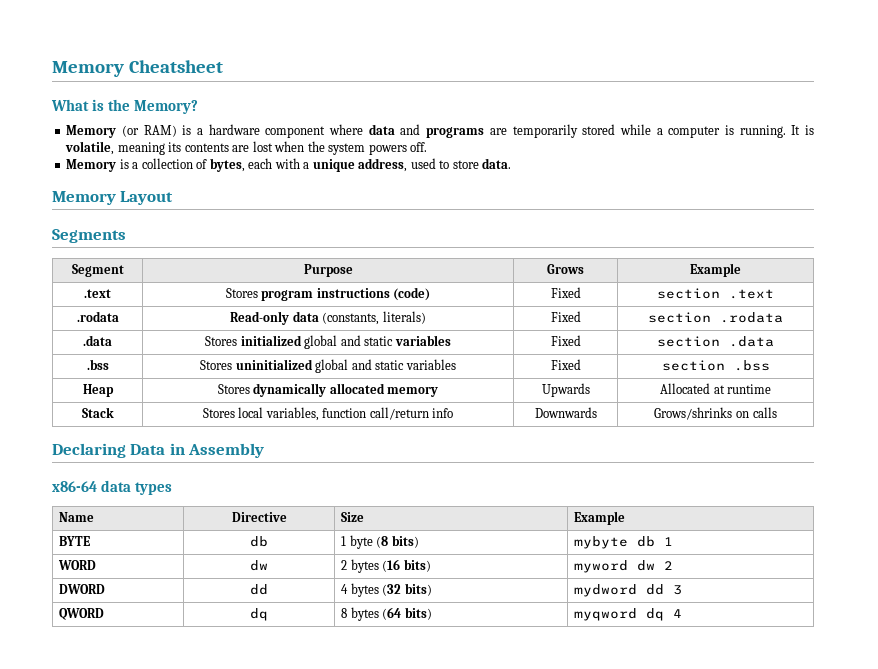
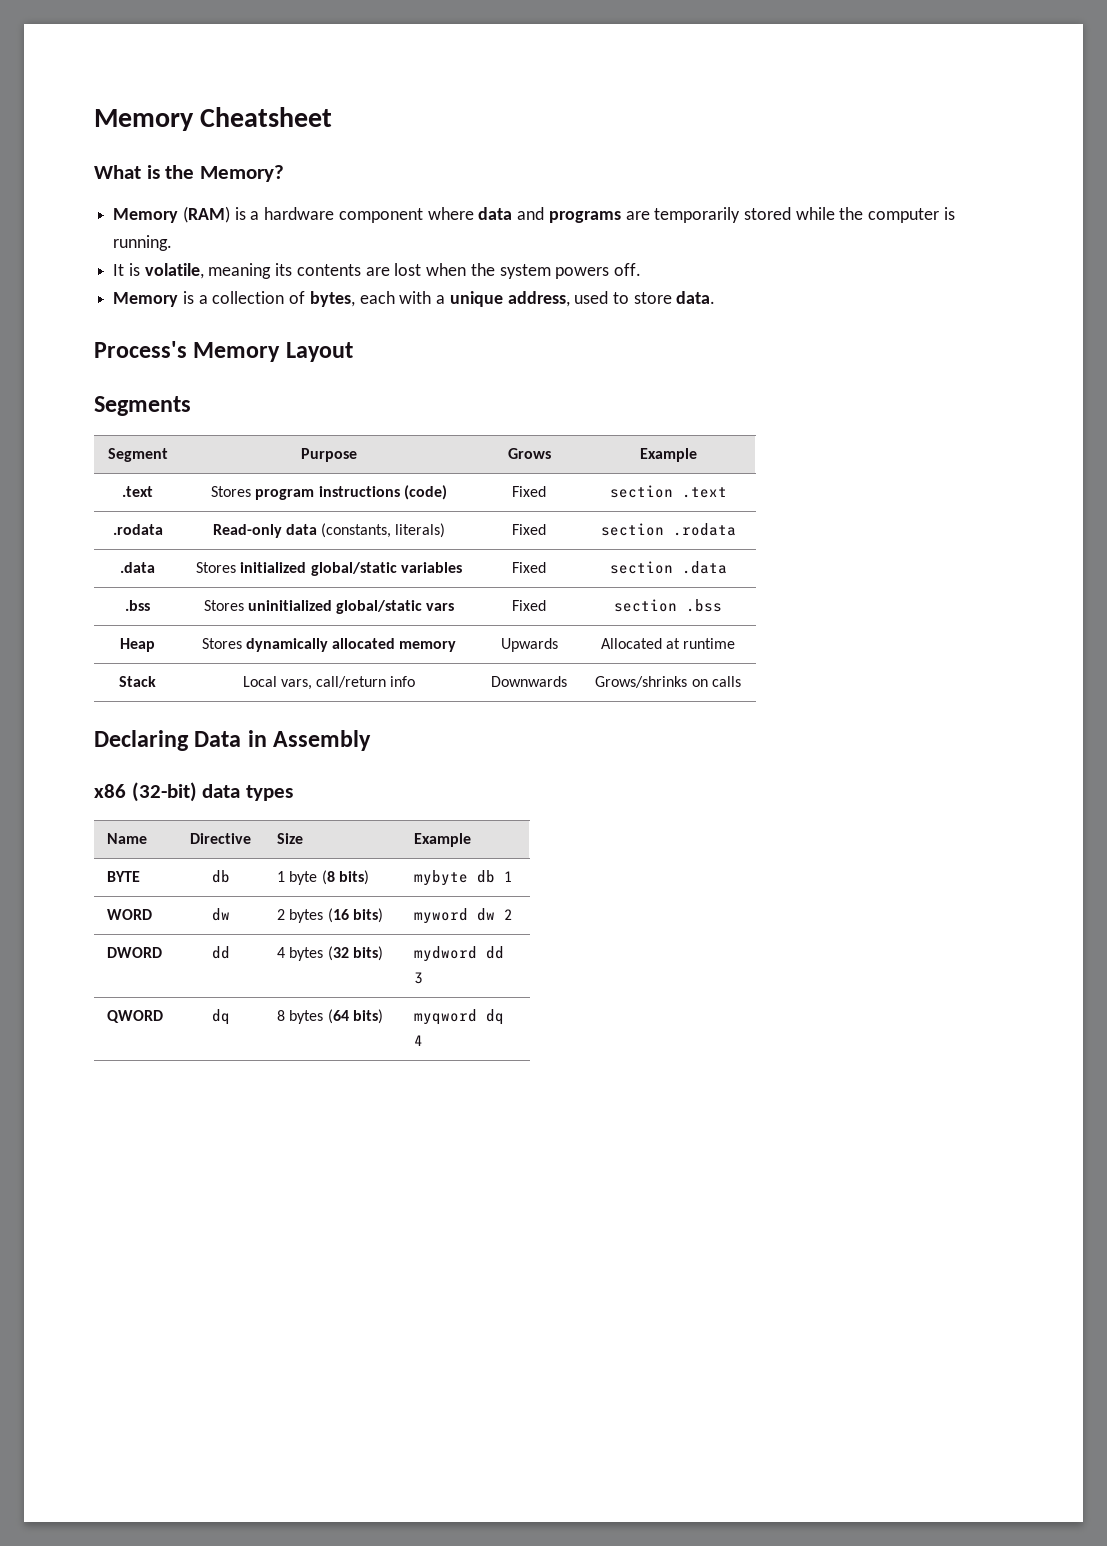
[121,125,177,137] (or RAM) -> [182,206,230,223] (RAM)
[656,128,663,135] a -> [839,207,864,220] the
(786, 131) none -> (173, 243) //
(512, 163) none -> [94,341,187,358] Process's
[304,335,394,349] global and static -> [310,562,397,576] global/static
[315,359,456,373] global and static variables -> [336,600,455,614] global/static vars
[202,407,367,421] Stores local variables, function -> [242,676,312,690] Local vars,
[52,481,97,492] x86-64 -> [94,782,197,802] x86 (32-bit)

